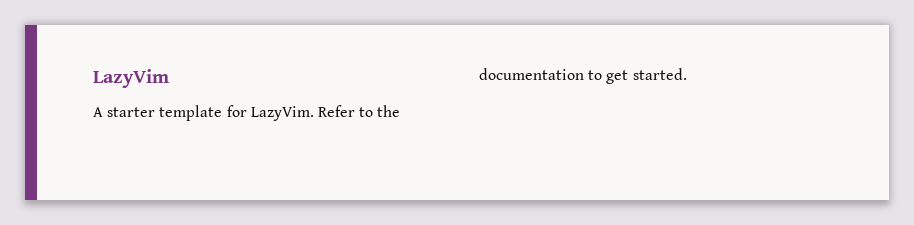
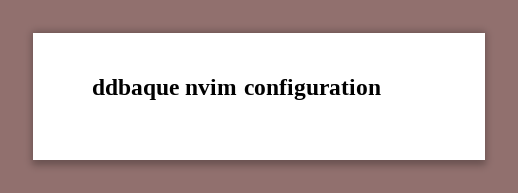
[93,69,169,88] [93,105,401,121] [479,68,687,84] LazyVim // A starter template for LazyVim. Refer to the documentation to get started. -> [92,79,381,100] ddbaque nvim configuration

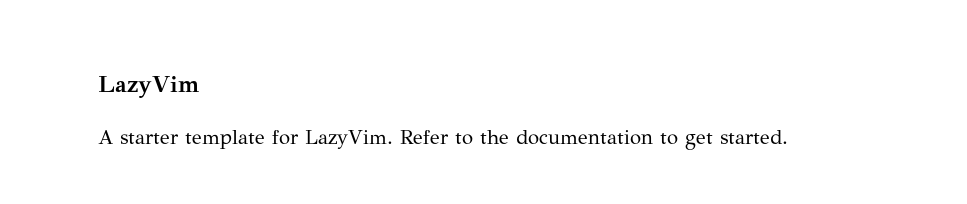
[92,79,381,100] ddbaque nvim configuration -> [98,76,200,98] [98,130,788,150] LazyVim // A starter template for LazyVim. Refer to the documentation to get started.

